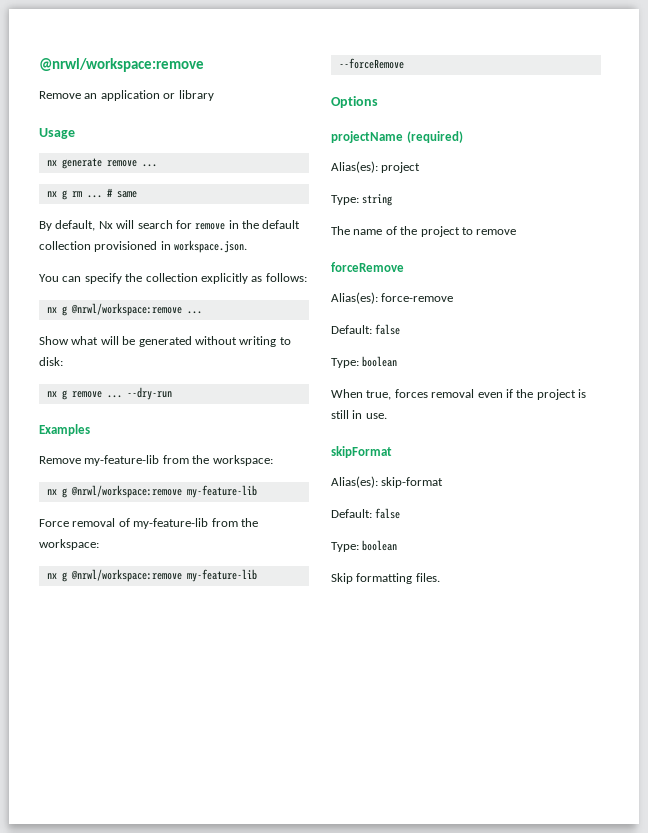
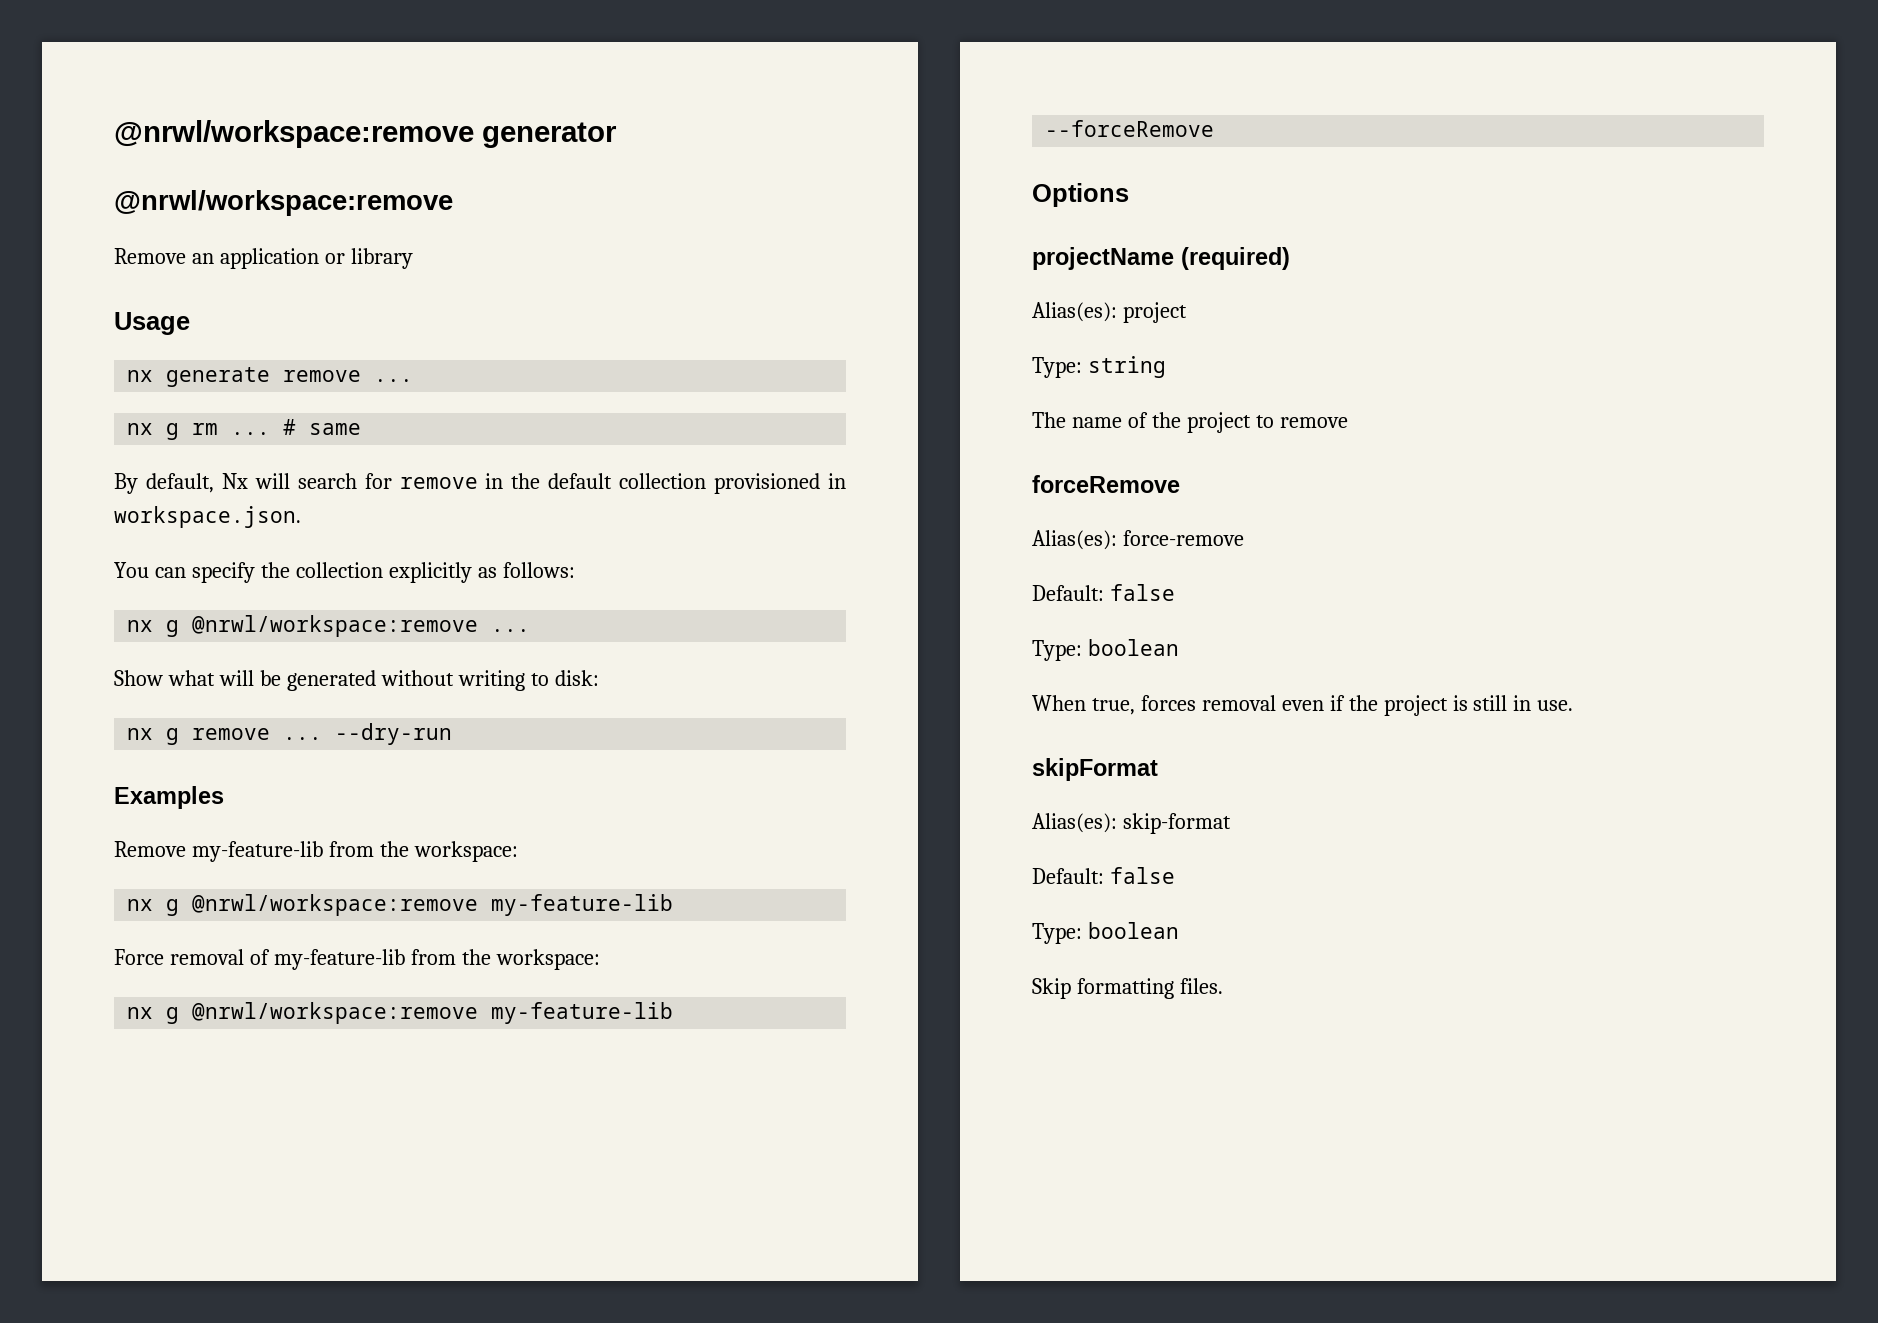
[39,58,204,72] @nrwl/workspace:remove -> [114,120,617,148] [114,190,453,216] @nrwl/workspace:remove generator // @nrwl/workspace:remove

